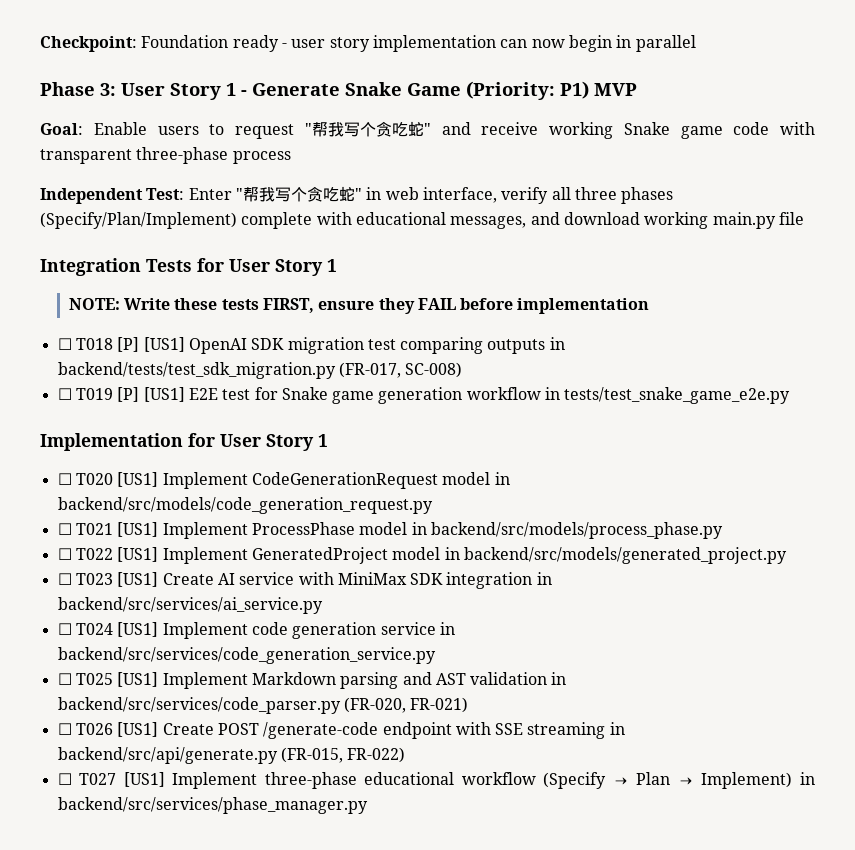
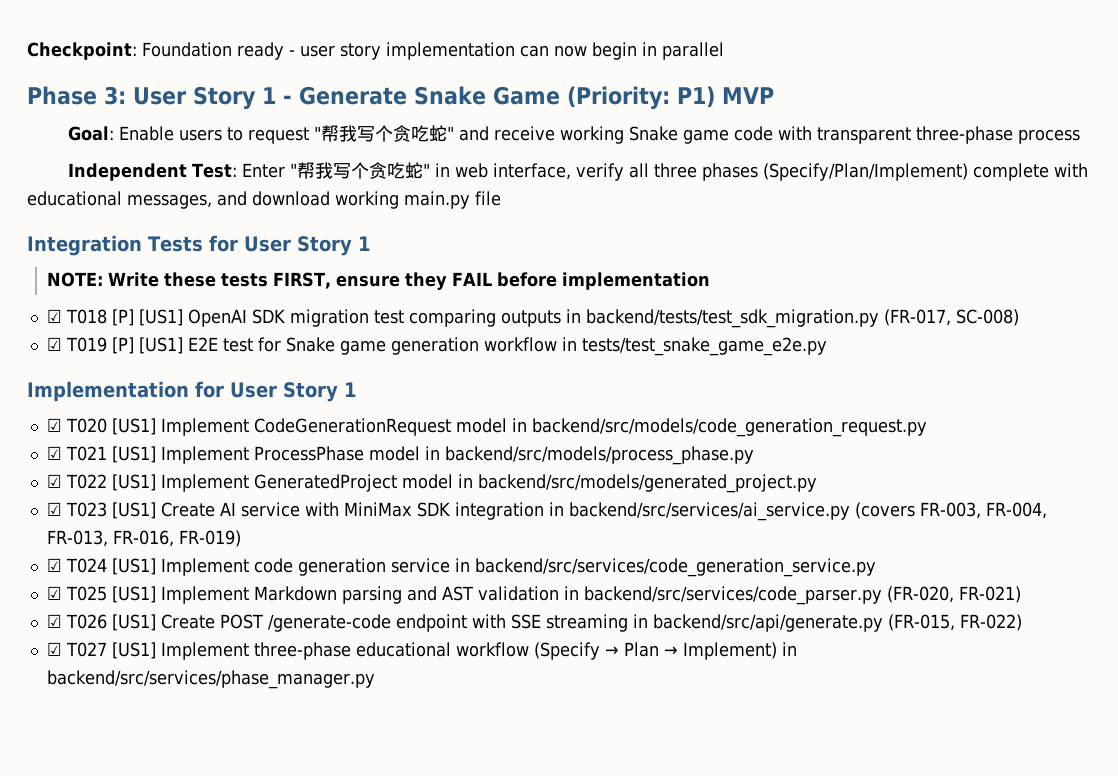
[57,338,72,350] ☐ -> [46,309,62,323] ☑
[57,388,72,400] ☐ -> [46,337,62,351] ☑
[57,473,72,485] ☐ -> [46,418,62,432] ☑
[57,523,72,535] ☐ -> [46,446,62,460] ☑
[57,548,72,560] ☐ -> [46,474,62,488] ☑
[57,573,72,585] ☐ -> [46,502,62,516] ☑
[57,623,72,635] // ☐ -> [854,502,1047,519] [46,530,241,547] [46,558,62,572] (covers FR-003, FR-004, FR-013, FR-016, FR-019) // ☑
[57,673,72,685] ☐ -> [46,586,62,600] ☑
[57,723,72,735] ☐ -> [46,614,62,628] ☑
[57,773,72,785] ☐ -> [46,642,62,656] ☑

